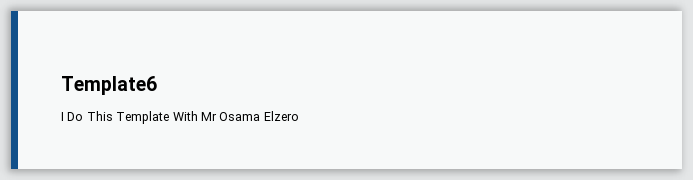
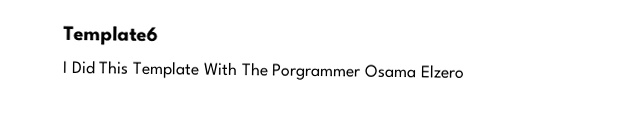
[67,112,84,121] Do -> [70,59,96,75] Did
[200,112,217,121] Mr -> [240,62,362,81] The Porgrammer

